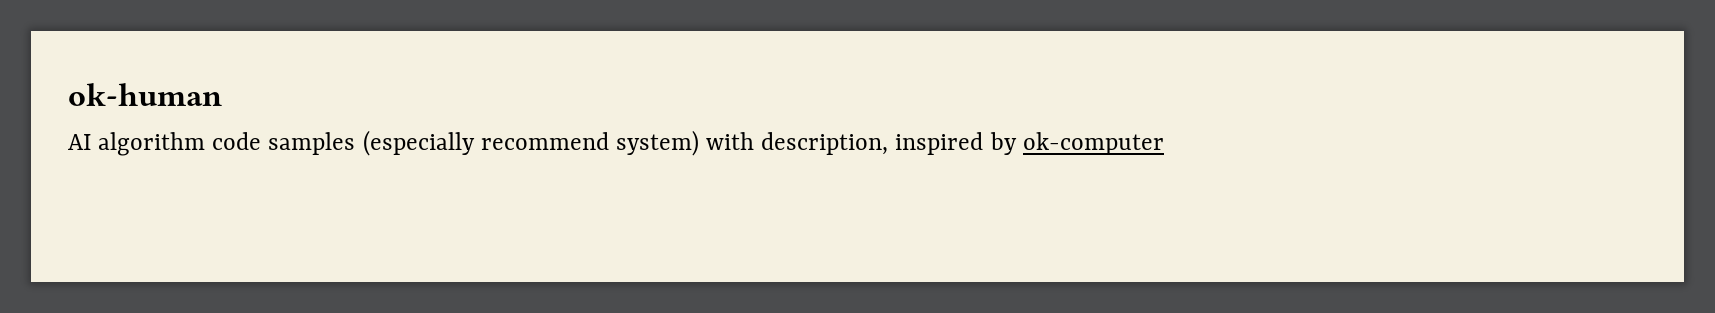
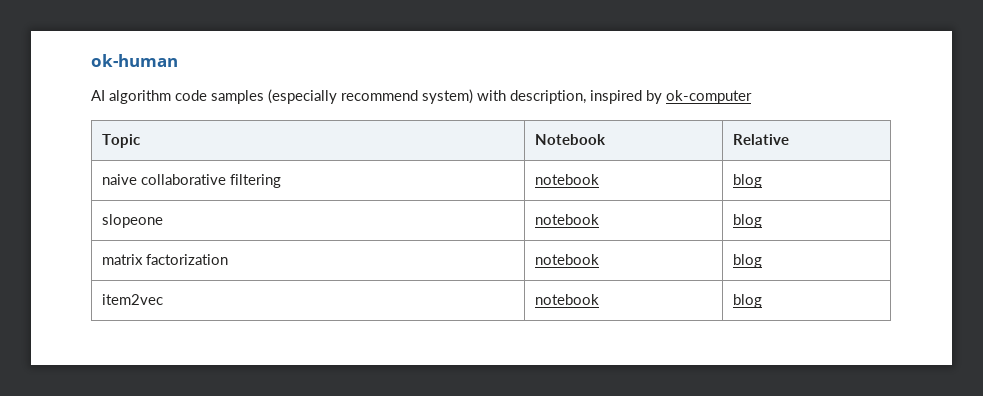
(1164, 143) none -> [102,134,141,148] [535,134,607,145] [733,134,790,145] [102,174,282,188] [535,174,600,185] [733,174,763,188] [102,214,164,228] [535,214,600,225] [733,214,763,228] [102,254,229,265] [535,254,600,265] [733,254,763,268] [102,294,164,305] [535,294,600,305] [733,294,763,308] // Topic | Notebook | Relative // naive collaborative filtering | notebook | blog // slopeone | notebook | blog // matrix factorization | notebook | blog // item2vec | notebook | blog

